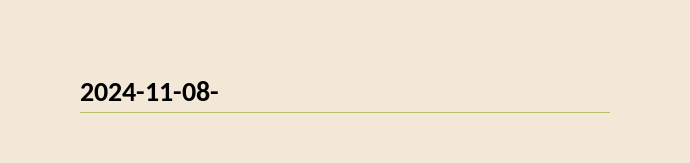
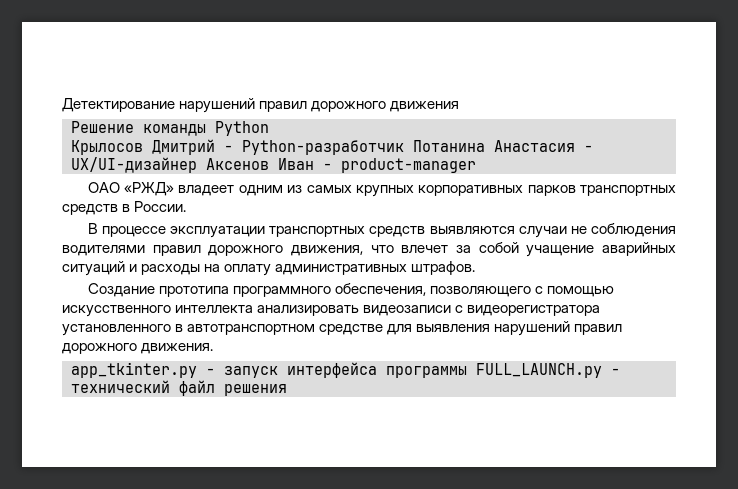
[80,81,219,101] 2024-11-08- -> [62,98,460,113] [71,121,269,136] [71,139,593,155] [71,157,476,173] [87,182,676,197] [62,201,187,215] [87,223,676,238] [62,242,677,257] [62,261,476,276] [87,283,615,297] [62,305,601,317] [62,321,623,336] [62,343,214,354] [71,362,620,378] [71,380,287,396] Детектирование нарушений правил дорожного движения // Решение команды Python // Крылосов Дмитрий - Python-разработчик Потанина Анастасия - UX/UI-дизайнер Аксенов Иван - product-manager // ОАО «РЖД» владеет одним из самых крупных корпоративных парков транспортных средств в России. // В процессе эксплуатации транспортных средств выявляются случаи не соблюдения водителями правил дорожного движения, что влечет за собой учащение аварийных ситуаций и расходы на оплату административных штрафов. // Создание прототипа программного обеспечения, позволяющего с помощью искусственного интеллекта анализировать видеозаписи с видеорегистратора установленного в автотранспортном средстве для выявления нарушений правил дорожного движения. // app_tkinter.py - запуск интерфейса программы FULL_LAUNCH.py - технический файл решения

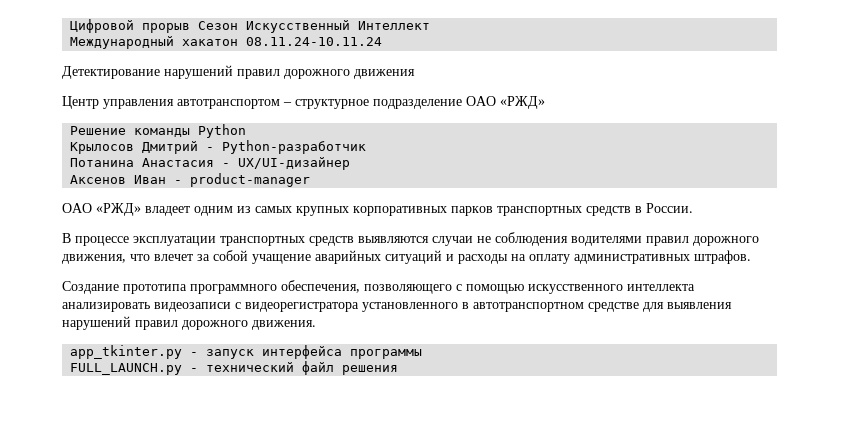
(62, 105) none -> [70,19,431,33] [70,36,383,49] Цифровой прорыв Сезон Искусственный Интеллект // Международный хакатон 08.11.24-10.11.24 //
(460, 106) none -> [62,96,545,109] // Центр управления автотранспортом – структурное подразделение ОАО «РЖД»
(404, 147) none -> (367, 147) //
(197, 165) none -> (351, 163) //
(467, 372) none -> (423, 354) //

